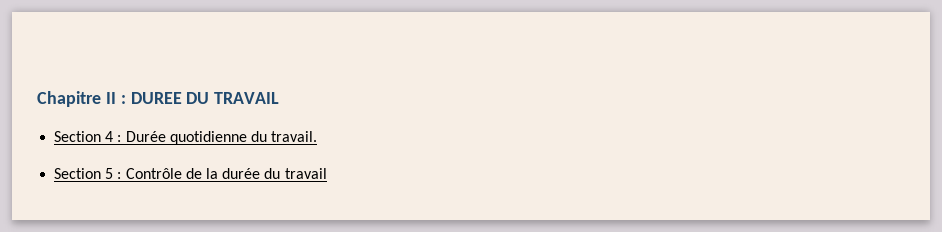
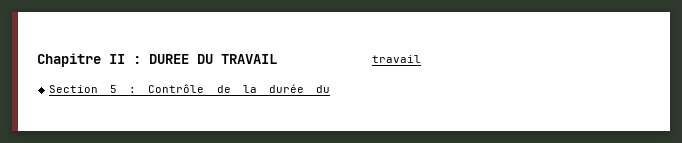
[54,131,318,145] // Section 4 : Durée quotidienne du travail. -> (277, 59) none

